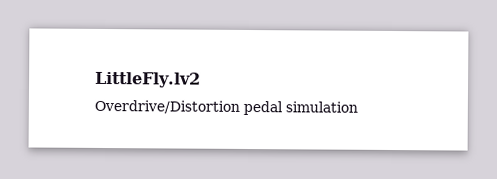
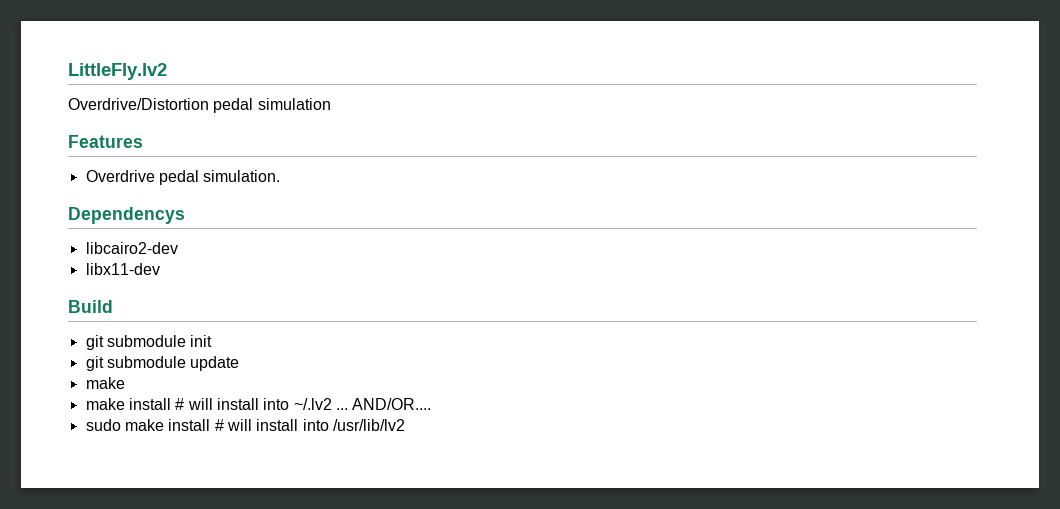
(358, 107) none -> [68,135,143,148] [85,170,281,185] [68,207,185,224] [85,242,178,254] [85,263,160,275] [68,300,113,313] [85,335,213,350] [85,356,240,371] [85,377,125,389] [85,398,432,410] [85,419,405,431] // Features // Overdrive pedal simulation. // Dependencys // libcairo2-dev // libx11-dev // Build // git submodule init // git submodule update // make // make install # will install into ~/.lv2 ... AND/OR.... // sudo make install # will install into /usr/lib/lv2

